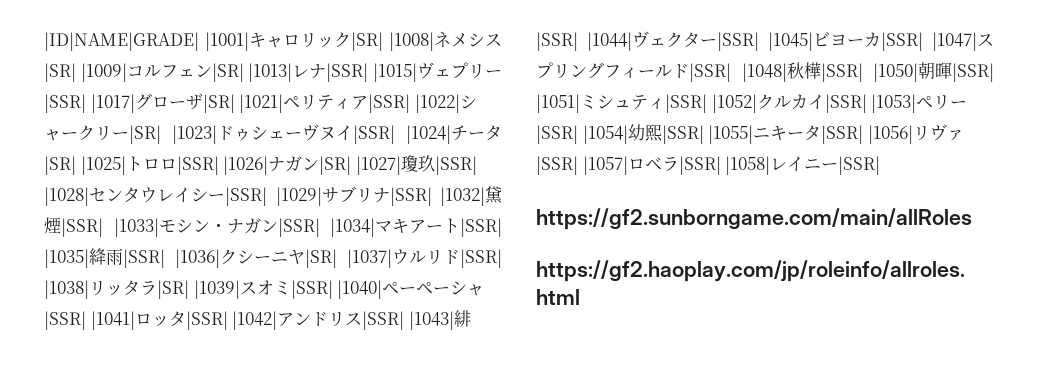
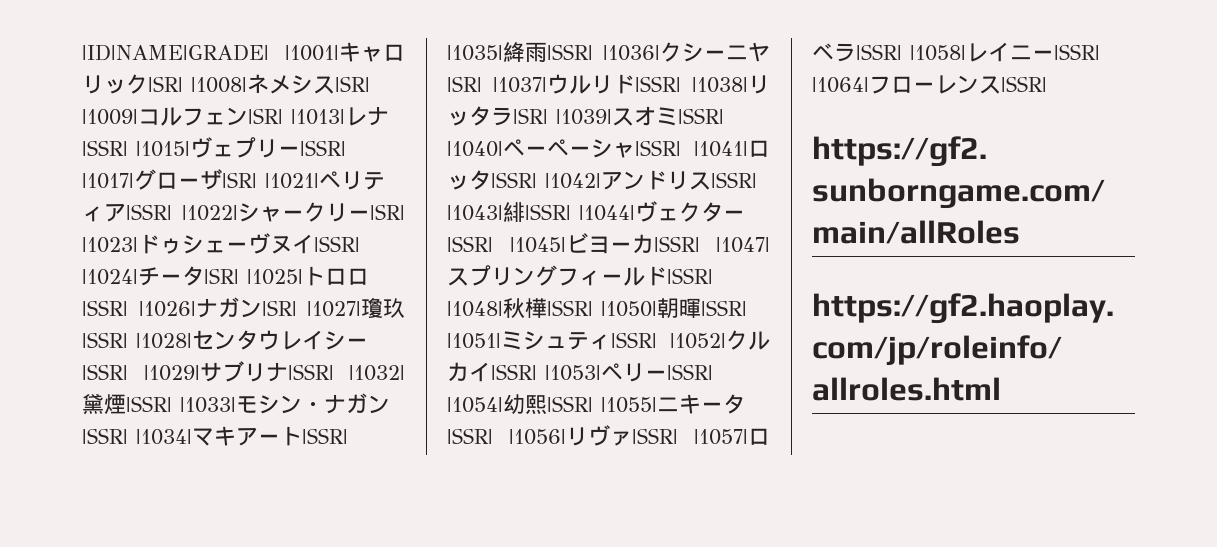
(881, 165) none -> [812,75,1047,94] |1064|フローレンス|SSR|

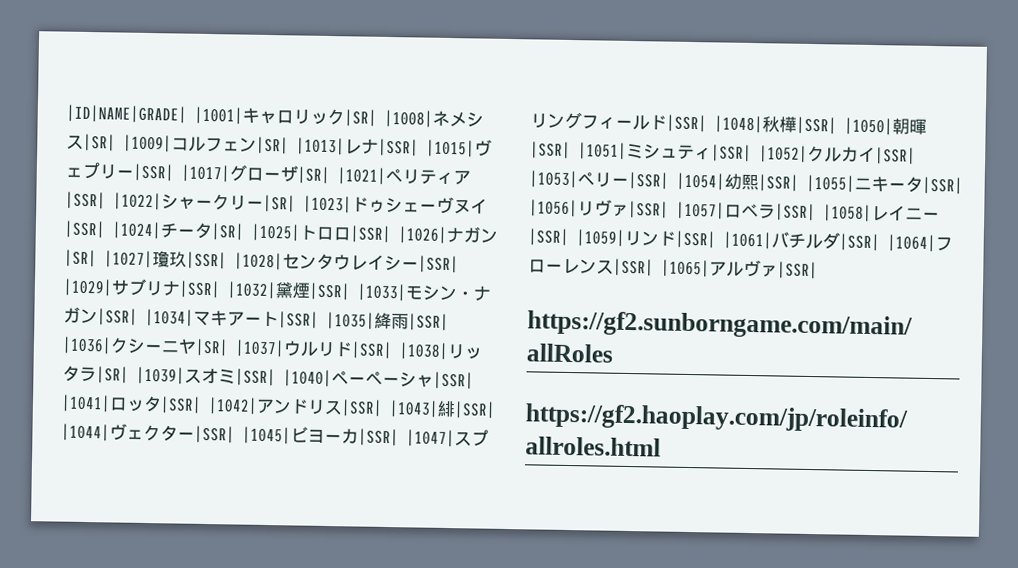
(1100, 52) none -> [576,229,880,252] |1059|リンド|SSR| |1061|バチルダ|SSR|
(1047, 84) none -> [661,259,818,280] |1065|アルヴァ|SSR|

